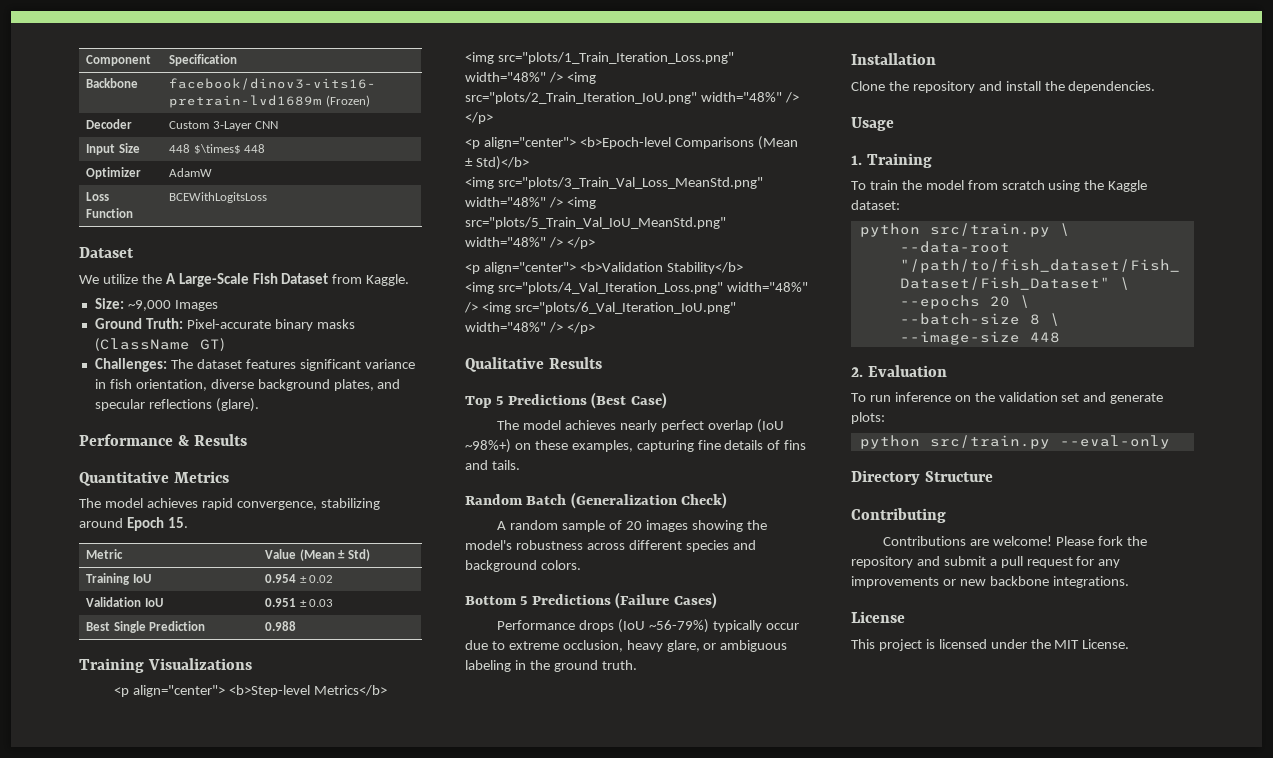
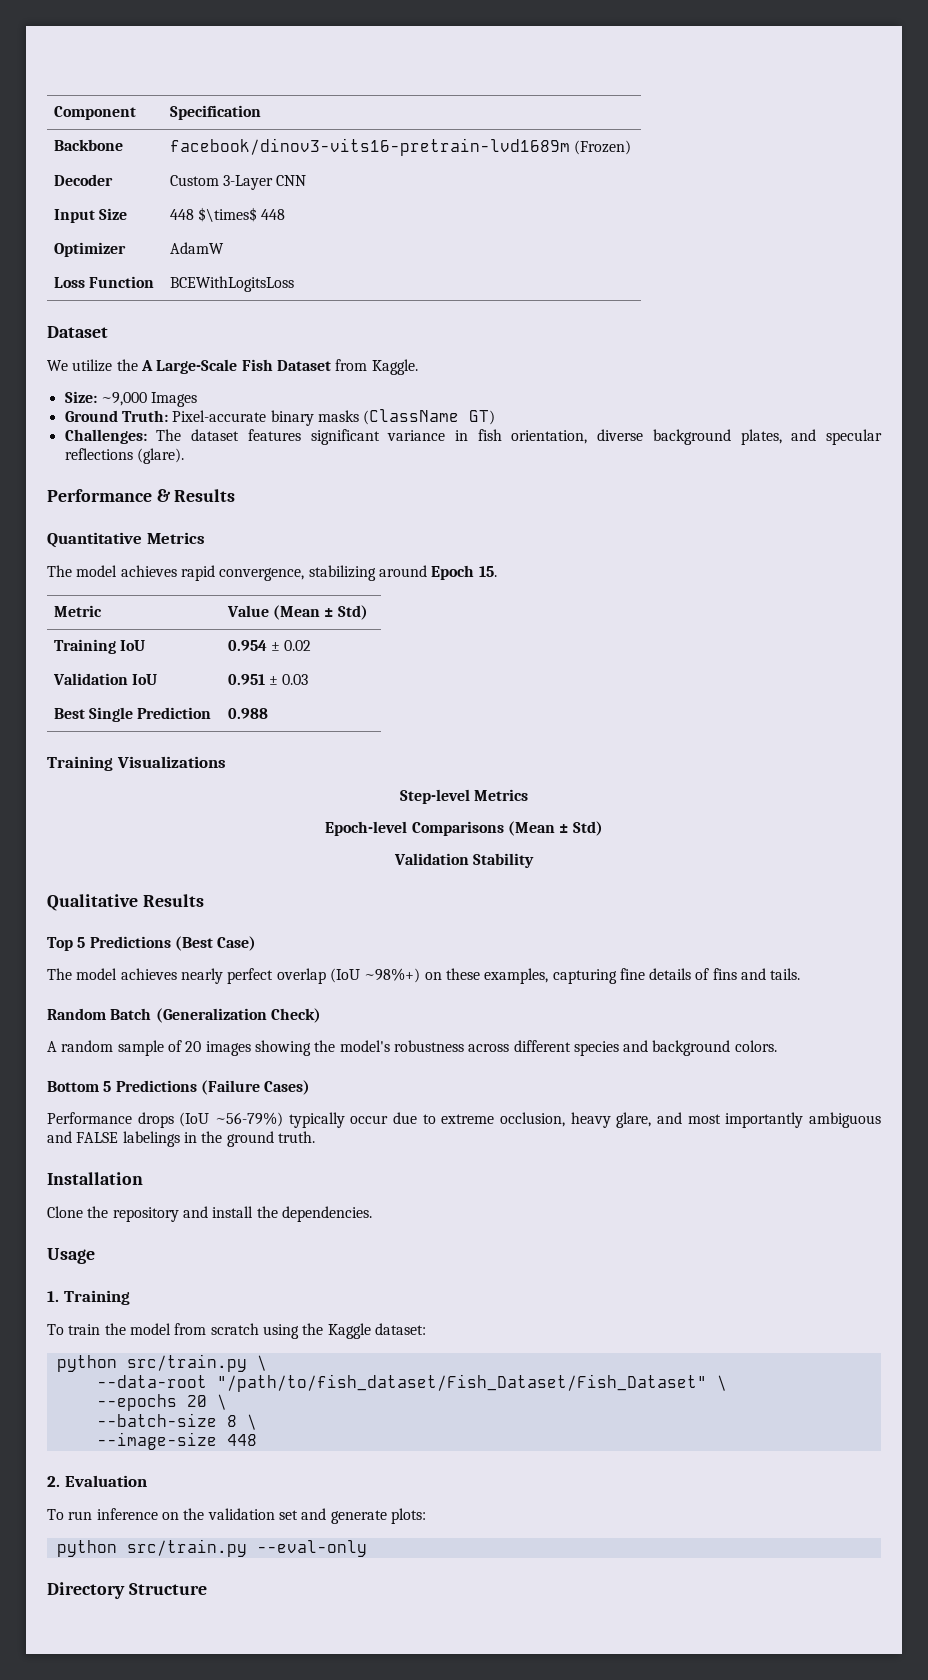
[114,685,387,697] [465,52,734,64] [465,72,596,84] [465,92,799,104] [465,112,493,124] [465,136,798,150] [465,156,529,170] [465,177,763,189] [465,197,596,209] [465,217,726,229] [465,237,595,249] [465,262,743,274] [465,282,808,294] [464,302,736,314] [465,322,595,334] <p align="center"> <b>Step-level Metrics</b> // <img src="plots/1_Train_Iteration_Loss.png" width="48%" /> <img src="plots/2_Train_Iteration_IoU.png" width="48%" /> </p> // <p align="center"> <b>Epoch-level Comparisons (Mean ± Std)</b> // <img src="plots/3_Train_Val_Loss_MeanStd.png" width="48%" /> <img src="plots/5_Train_Val_IoU_MeanStd.png" width="48%" /> </p> // <p align="center"> <b>Validation Stability</b> // <img src="plots/4_Val_Iteration_Loss.png" width="48%" /> <img src="plots/6_Val_Iteration_IoU.png" width="48%" /> </p> -> [399,789,529,804] [325,821,603,836] [393,853,535,868] Step-level Metrics // Epoch-level Comparisons (Mean ± Std) // Validation Stability
[703,640,788,652] [465,660,511,672] or ambiguous labeling -> [656,1112,881,1128] [47,1131,180,1147] and most importantly ambiguous and FALSE labelings
[851,508,946,523] [883,536,1147,546] [851,556,1121,568] [851,576,1129,588] [851,611,905,623] [851,639,1130,651] // Contributing // Contributions are welcome! Please fork the repository and submit a pull request for any improvements or new backbone integrations. // License // This project is licensed under the MIT License. -> (207, 1589) none

